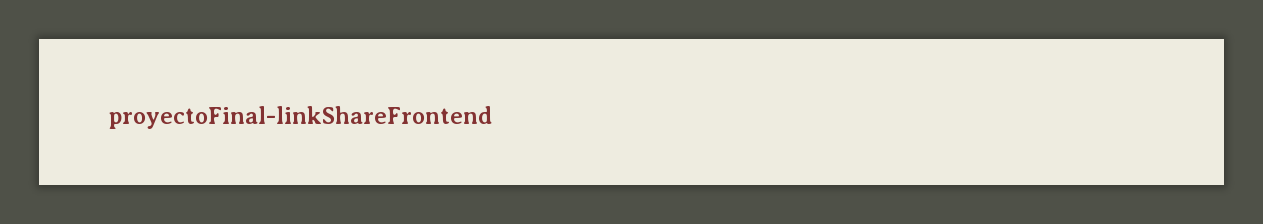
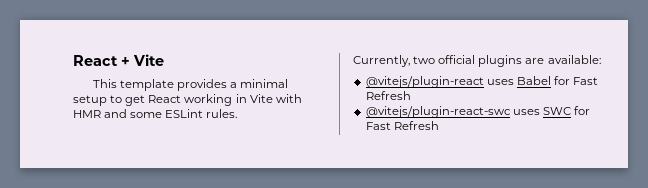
[109,106,492,129] proyectoFinal-linkShareFrontend -> [73,54,164,66] [92,79,289,91] [73,94,302,106] [73,109,238,118] [353,55,601,67] [365,76,599,88] [365,91,411,100] [365,106,590,118] [365,121,439,130] React + Vite // This template provides a minimal setup to get React working in Vite with HMR and some ESLint rules. // Currently, two official plugins are available: // @vitejs/plugin-react uses Babel for Fast Refresh // @vitejs/plugin-react-swc uses SWC for Fast Refresh

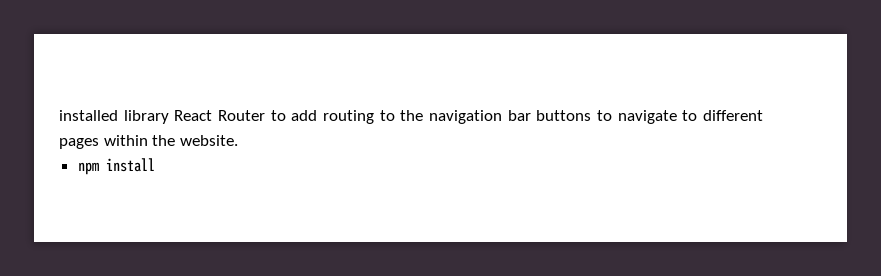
[73,54,164,66] [92,79,289,91] [73,94,302,106] [73,109,238,118] [353,55,601,67] [365,76,599,88] [365,91,411,100] [365,106,590,118] [365,121,439,130] React + Vite // This template provides a minimal setup to get React working in Vite with HMR and some ESLint rules. // Currently, two official plugins are available: // @vitejs/plugin-react uses Babel for Fast Refresh // @vitejs/plugin-react-swc uses SWC for Fast Refresh -> [59,110,763,124] [59,135,238,149] [77,158,155,175] installed library React Router to add routing to the navigation bar buttons to navigate to different pages within the website. // npm install

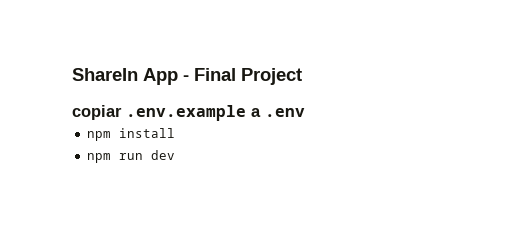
[59,110,763,124] [59,135,238,149] installed library React Router to add routing to the navigation bar buttons to navigate to different pages within the website. -> [72,68,302,85] [72,105,305,121] ShareIn App - Final Project // copiar .env.example a .env
(155, 165) none -> [87,150,176,163] // npm run dev

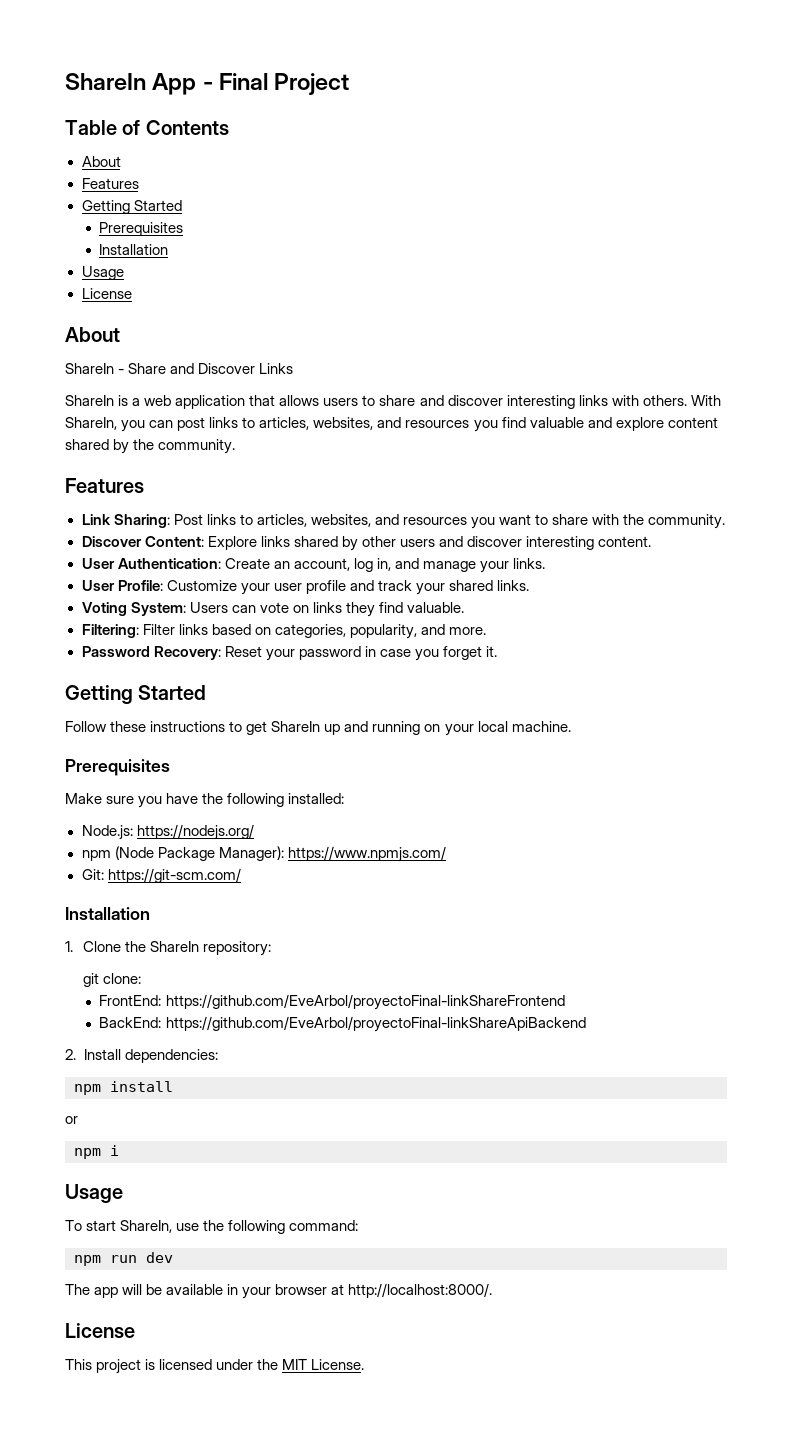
[72,105,305,121] [87,128,176,141] [87,150,176,163] copiar .env.example a .env // npm install // npm run dev -> [65,120,229,135] [81,156,121,167] [81,178,139,189] [81,200,182,214] [99,222,184,236] [99,244,169,255] [81,266,124,280] [81,288,132,299] [65,327,120,342] [65,363,294,374] [65,395,721,409] [65,417,718,432] [65,439,236,454] [65,478,144,493] [81,514,726,529] [81,536,652,551] [81,558,546,573] [81,580,529,595] [81,602,464,617] [81,624,486,639] [81,646,497,661] [65,685,207,704] [65,721,571,736] [65,759,170,776] [65,793,345,808] [81,824,254,840] [81,846,446,862] [81,868,241,883] [65,907,150,920] [65,941,272,956] [82,973,142,987] [99,994,565,1010] [99,1016,586,1032] [65,1049,218,1063] [74,1081,173,1095] [65,1116,78,1124] [74,1145,119,1159] [65,1184,123,1203] [65,1220,359,1234] [74,1252,173,1266] [65,1283,493,1299] [65,1323,135,1338] [65,1359,365,1374] Table of Contents // About // Features // Getting Started // Prerequisites // Installation // Usage // License // About // ShareIn - Share and Discover Links // ShareIn is a web application that allows users to share and discover interesting links with others. With ShareIn, you can post links to articles, websites, and resources you find valuable and explore content shared by the community. // Features // Link Sharing: Post links to articles, websites, and resources you want to share with the community. // Discover Content: Explore links shared by other users and discover interesting content. // User Authentication: Create an account, log in, and manage your links. // User Profile: Customize your user profile and track your shared links. // Voting System: Users can vote on links they find valuable. // Filtering: Filter links based on categories, popularity, and more. // Password Recovery: Reset your password in case you forget it. // Getting Started // Follow these instructions to get ShareIn up and running on your local machine. // Prerequisites // Make sure you have the following installed: // Node.js: https://nodejs.org/ // npm (Node Package Manager): https://www.npmjs.com/ // Git: https://git-scm.com/ // Installation // 1. Clone the ShareIn repository: // git clone: // FrontEnd: https://github.com/EveArbol/proyectoFinal-linkShareFrontend // BackEnd: https://github.com/EveArbol/proyectoFinal-linkShareApiBackend // 2. Install dependencies: // npm install // or // npm i // Usage // To start ShareIn, use the following command: // npm run dev // The app will be available in your browser at http://localhost:8000/. // License // This project is licensed under the MIT License.

